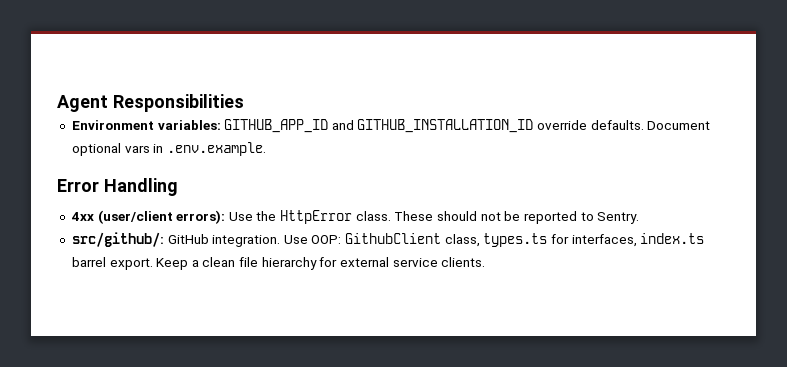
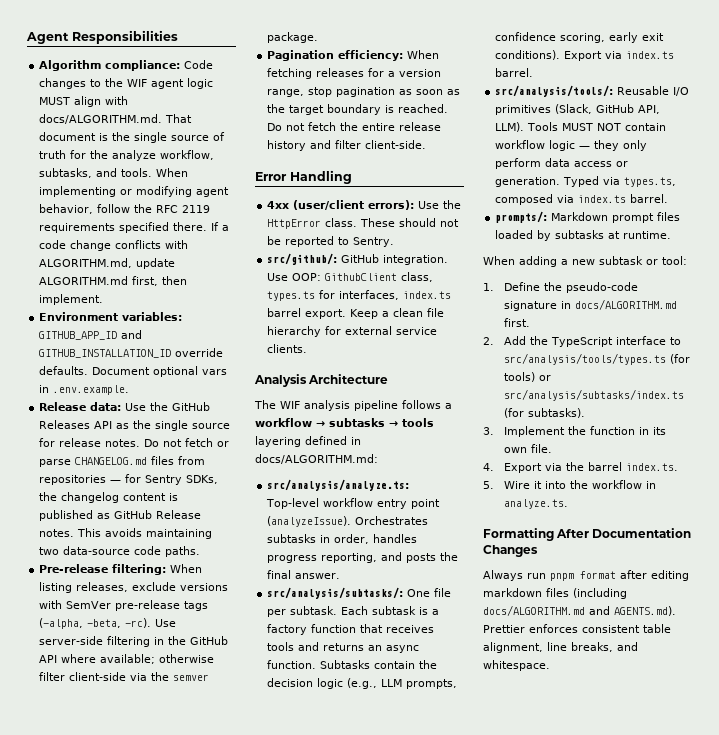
(244, 103) none -> [39,60,214,71] [39,78,214,89] [39,96,129,107] [39,114,193,124] [39,132,226,143] [39,150,215,161] [39,168,189,178] [39,186,230,197] [39,204,211,214] [39,222,230,233] [39,240,189,251] [39,258,176,269] [39,276,188,286] [39,294,104,305] // Algorithm compliance: Code changes to the WIF agent logic MUST align with docs/ALGORITHM.md. That document is the single source of truth for the analyze workflow, subtasks, and tools. When implementing or modifying agent behavior, follow the RFC 2119 requirements specified there. If a code change conflicts with ALGORITHM.md, update ALGORITHM.md first, then implement.
(266, 149) none -> [39,402,211,411] [39,420,231,431] [39,438,230,447] [39,456,206,467] [39,474,219,485] [39,492,179,503] [39,510,202,521] [39,528,213,539] [39,546,201,557] [39,564,203,575] [39,582,229,593] [39,600,209,611] [39,618,177,629] [39,636,229,647] [39,654,215,664] [39,672,210,681] [267,32,319,43] [267,50,440,61] [267,68,442,79] [267,87,461,97] [267,104,449,115] [267,122,442,131] [267,140,427,151] // Release data: Use the GitHub Releases API as the single source for release notes. Do not fetch or parse CHANGELOG.md files from repositories — for Sentry SDKs, the changelog content is published as GitHub Release notes. This avoids maintaining two data-source code paths. // Pre-release filtering: When listing releases, exclude versions with SemVer pre-release tags (-alpha, -beta, -rc). Use server-side filtering in the GitHub API where available; otherwise filter client-side via the semver package. // Pagination efficiency: When fetching releases for a version range, stop pagination as soon as the target boundary is reached. Do not fetch the entire release history and filter client-side.
(486, 262) none -> [254,374,389,387] [254,400,452,411] [255,418,434,427] [255,436,361,447] [255,454,378,464] [267,479,410,491] [266,498,441,509] [267,516,429,527] [267,534,418,544] [267,552,459,563] [267,570,341,579] [267,587,452,599] [267,606,440,617] [267,624,435,635] [267,642,420,653] [267,660,438,669] [267,678,458,689] [495,32,665,43] [495,50,675,61] [495,68,534,77] [495,85,690,97] [495,104,661,115] [495,122,667,132] [495,140,648,151] [495,158,629,169] [495,176,677,187] [495,194,669,205] [495,211,681,223] [495,230,672,241] [483,256,687,267] [483,282,639,293] [504,299,678,311] [504,318,531,327] [483,336,682,347] [504,353,691,365] [504,372,552,382] [504,389,685,401] [504,408,586,418] [483,426,667,437] [504,444,553,453] [483,462,679,473] [483,480,657,489] [504,499,569,509] [483,528,692,541] [483,545,538,557] [483,570,689,581] [483,588,627,599] [483,605,676,616] [483,624,671,633] [483,642,638,653] [483,660,550,671] // Analysis Architecture // The WIF analysis pipeline follows a workflow → subtasks → tools layering defined in docs/ALGORITHM.md: // src/analysis/analyze.ts: Top-level workflow entry point (analyzeIssue). Orchestrates subtasks in order, handles progress reporting, and posts the final answer. // src/analysis/subtasks/: One file per subtask. Each subtask is a factory function that receives tools and returns an async function. Subtasks contain the decision logic (e.g., LLM prompts, confidence scoring, early exit conditions). Export via index.ts barrel. // src/analysis/tools/: Reusable I/O primitives (Slack, GitHub API, LLM). Tools MUST NOT contain workflow logic — they only perform data access or generation. Typed via types.ts, composed via index.ts barrel. // prompts/: Markdown prompt files loaded by subtasks at runtime. // When adding a new subtask or tool: // 1. Define the pseudo-code signature in docs/ALGORITHM.md first. // 2. Add the TypeScript interface to src/analysis/tools/types.ts (for tools) or src/analysis/subtasks/index.ts (for subtasks). // 3. Implement the function in its own file. // 4. Export via the barrel index.ts. // 5. Wire it into the workflow in analyze.ts. // Formatting After Documentation Changes // Always run pnpm format after editing markdown files (including docs/ALGORITHM.md and AGENTS.md). Prettier enforces consistent table alignment, line breaks, and whitespace.

